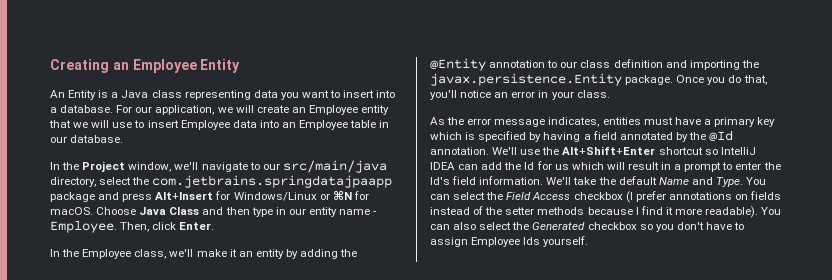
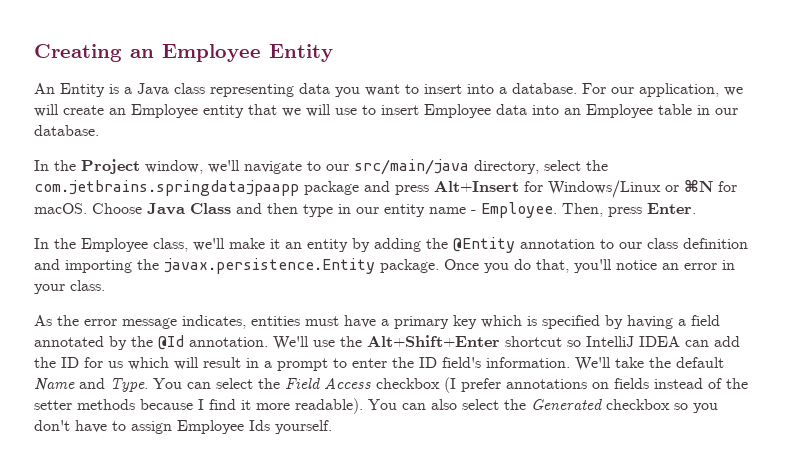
[152,222,177,230] click -> [608,207,642,217] press
[524,162,535,170] Id -> [61,357,79,368] ID
[430,176,477,185] Id's field -> [419,357,481,368] ID field's

